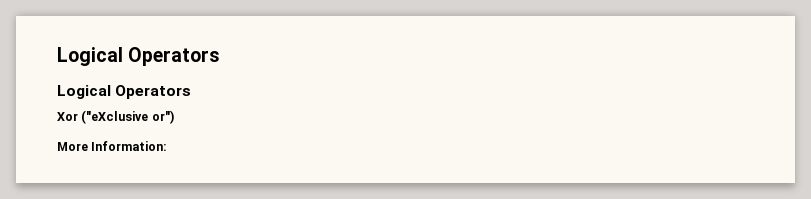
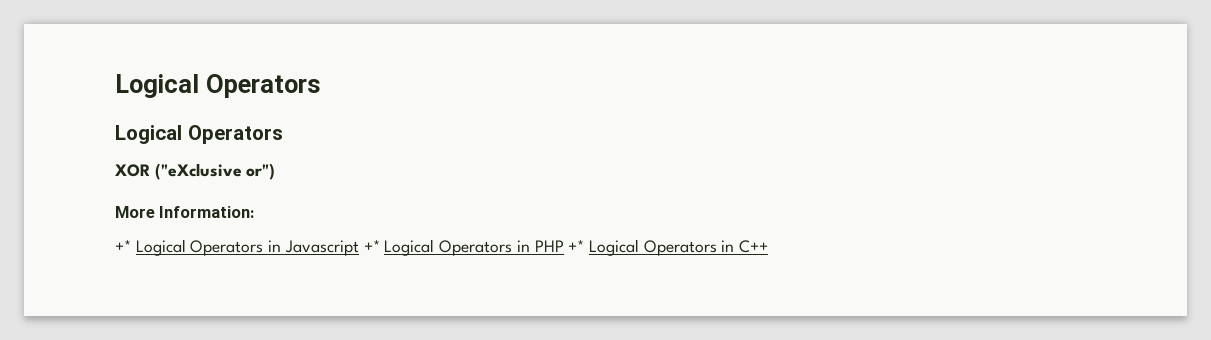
[57,112,78,121] Xor -> [115,164,150,177] XOR
(168, 146) none -> [115,239,769,256] // +* Logical Operators in Javascript +* Logical Operators in PHP +* Logical Operators in C++

